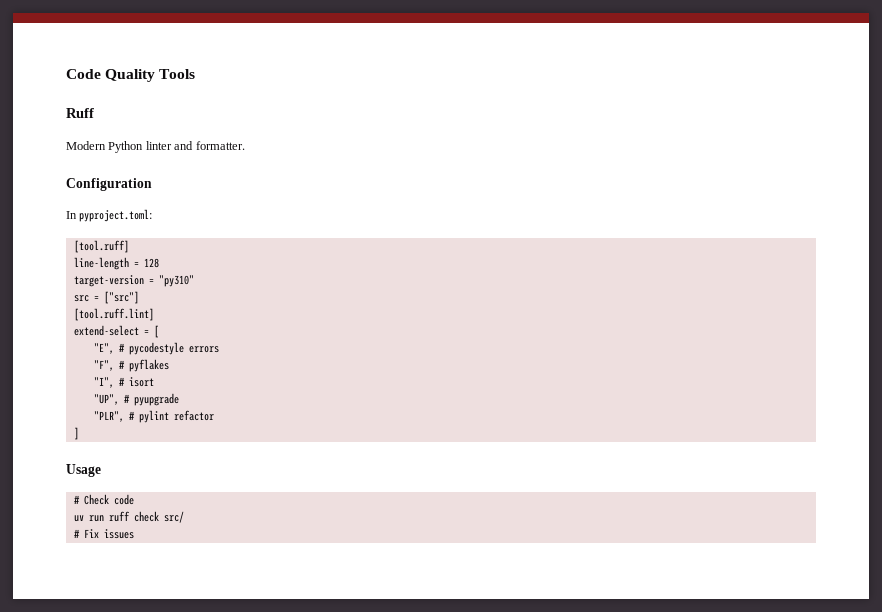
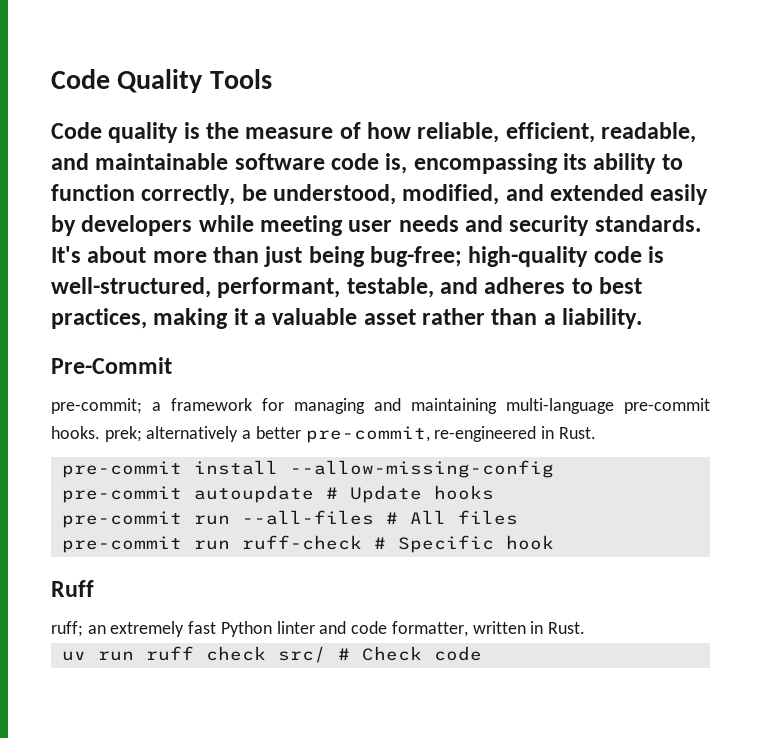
[66,108,94,118] [66,141,245,153] [66,178,152,191] [66,209,153,222] [73,240,129,253] [73,257,159,270] [73,275,194,287] [73,291,139,304] [73,308,154,321] [73,325,159,338] [93,342,219,355] [93,359,169,372] [93,377,154,388] [93,393,179,406] [93,410,214,423] [73,427,79,440] [66,464,101,477] [73,494,134,505] Ruff // Modern Python linter and formatter. // Configuration // In pyproject.toml: // [tool.ruff] // line-length = 128 // target-version = "py310" // src = ["src"] // [tool.ruff.lint] // extend-select = [ // "E", # pycodestyle errors // "F", # pyflakes // "I", # isort // "UP", # pyupgrade // "PLR", # pylint refactor // ] // Usage // # Check code -> [51,122,697,143] [51,153,683,174] [51,184,709,205] [51,215,701,236] [51,246,665,267] [51,277,643,298] [51,308,643,329] [51,357,172,374] [51,398,710,414] [51,426,596,443] [61,460,554,478] [61,485,494,503] [61,510,518,528] [61,535,554,553] [51,580,94,597] [51,621,585,637] Code quality is the measure of how reliable, efficient, readable, and maintainable software code is, encompassing its ability to function correctly, be understood, modified, and extended easily by developers while meeting user needs and security standards. It's about more than just being bug-free; high-quality code is well-structured, performant, testable, and adheres to best practices, making it a valuable asset rather than a liability. // Pre-Commit // pre-commit; a framework for managing and maintaining multi-language pre-commit hooks. prek; alternatively a better pre-commit, re-engineered in Rust. // pre-commit install --allow-missing-config // pre-commit autoupdate # Update hooks // pre-commit run --all-files # All files // pre-commit run ruff-check # Specific hook // Ruff // ruff; an extremely fast Python linter and code formatter, written in Rust.
[73,529,134,539] // # Fix issues -> [337,646,482,661] # Check code

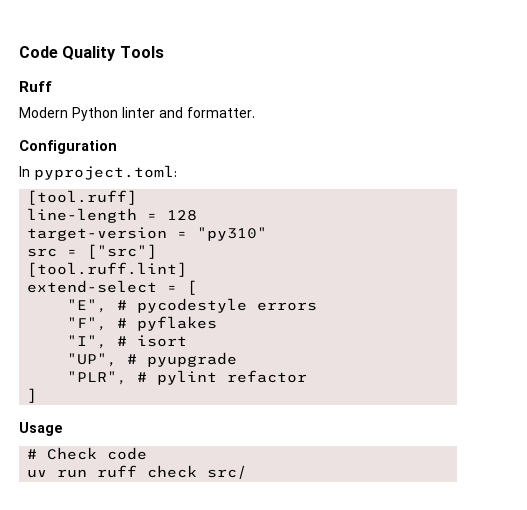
[51,122,697,143] [51,153,683,174] [51,184,709,205] [51,215,701,236] [51,246,665,267] [51,277,643,298] [51,308,643,329] [51,357,172,374] [51,398,710,414] [51,426,596,443] [61,460,554,478] [61,485,494,503] [61,510,518,528] [61,535,554,553] [51,580,94,597] [51,621,585,637] Code quality is the measure of how reliable, efficient, readable, and maintainable software code is, encompassing its ability to function correctly, be understood, modified, and extended easily by developers while meeting user needs and security standards. It's about more than just being bug-free; high-quality code is well-structured, performant, testable, and adheres to best practices, making it a valuable asset rather than a liability. // Pre-Commit // pre-commit; a framework for managing and maintaining multi-language pre-commit hooks. prek; alternatively a better pre-commit, re-engineered in Rust. // pre-commit install --allow-missing-config // pre-commit autoupdate # Update hooks // pre-commit run --all-files # All files // pre-commit run ruff-check # Specific hook // Ruff // ruff; an extremely fast Python linter and code formatter, written in Rust. -> [19,81,52,92] [19,107,255,121] [19,140,117,154] [19,165,177,180] [27,190,138,205] [27,208,198,223] [27,227,268,241] [27,244,158,259] [27,262,188,277] [27,280,198,295] [67,298,318,313] [67,316,218,331] [67,335,188,349] [67,352,238,367] [67,370,308,385] [27,388,38,403] [19,422,63,436] [27,447,148,460] Ruff // Modern Python linter and formatter. // Configuration // In pyproject.toml: // [tool.ruff] // line-length = 128 // target-version = "py310" // src = ["src"] // [tool.ruff.lint] // extend-select = [ // "E", # pycodestyle errors // "F", # pyflakes // "I", # isort // "UP", # pyupgrade // "PLR", # pylint refactor // ] // Usage // # Check code
[337,646,482,661] # Check code -> (248, 472) none

